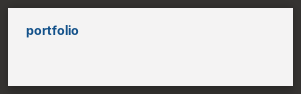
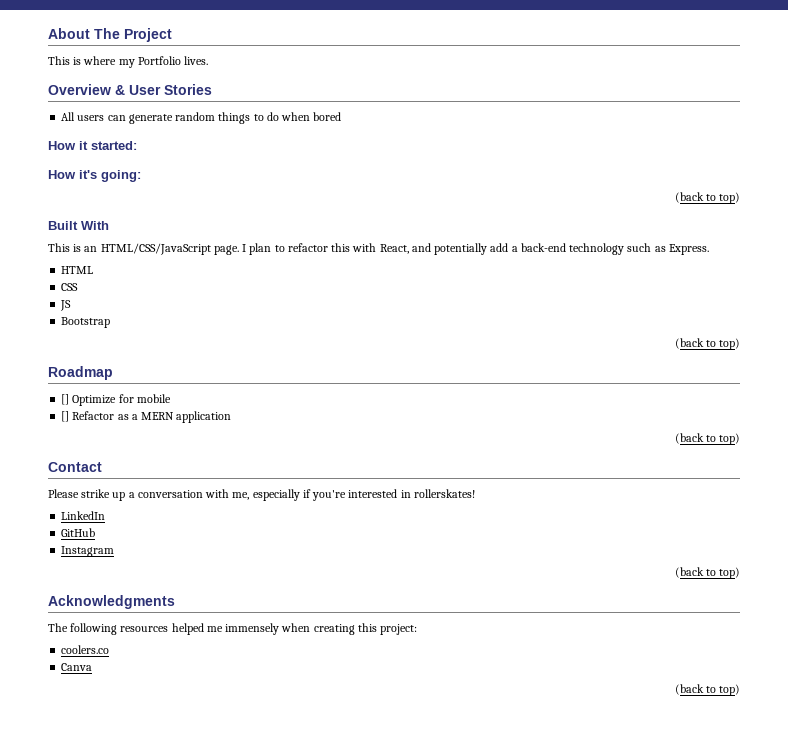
[26,25,79,38] portfolio -> [48,28,172,42] [48,56,209,68] [48,84,212,95] [61,112,342,124] [48,141,137,150] [48,170,141,182] [674,192,740,204] [48,221,109,230] [48,243,709,255] [61,266,94,274] [61,283,79,291] [60,300,72,311] [61,317,111,328] [674,338,740,350] [48,366,113,380] [61,394,171,406] [61,411,232,423] [674,433,740,445] [48,462,102,472] [48,489,475,501] [61,511,106,520] [61,528,96,537] [61,546,115,557] [674,567,740,579] [48,595,175,609] [48,623,418,635] [61,645,110,654] [61,663,93,671] [674,684,740,696] About The Project // This is where my Portfolio lives. // Overview & User Stories // All users can generate random things to do when bored // How it started: // How it's going: // (back to top) // Built With // This is an HTML/CSS/JavaScript page. I plan to refactor this with React, and potentially add a back-end technology such as Express. // HTML // CSS // JS // Bootstrap // (back to top) // Roadmap // [] Optimize for mobile // [] Refactor as a MERN application // (back to top) // Contact // Please strike up a conversation with me, especially if you're interested in rollerskates! // LinkedIn // GitHub // Instagram // (back to top) // Acknowledgments // The following resources helped me immensely when creating this project: // coolers.co // Canva // (back to top)

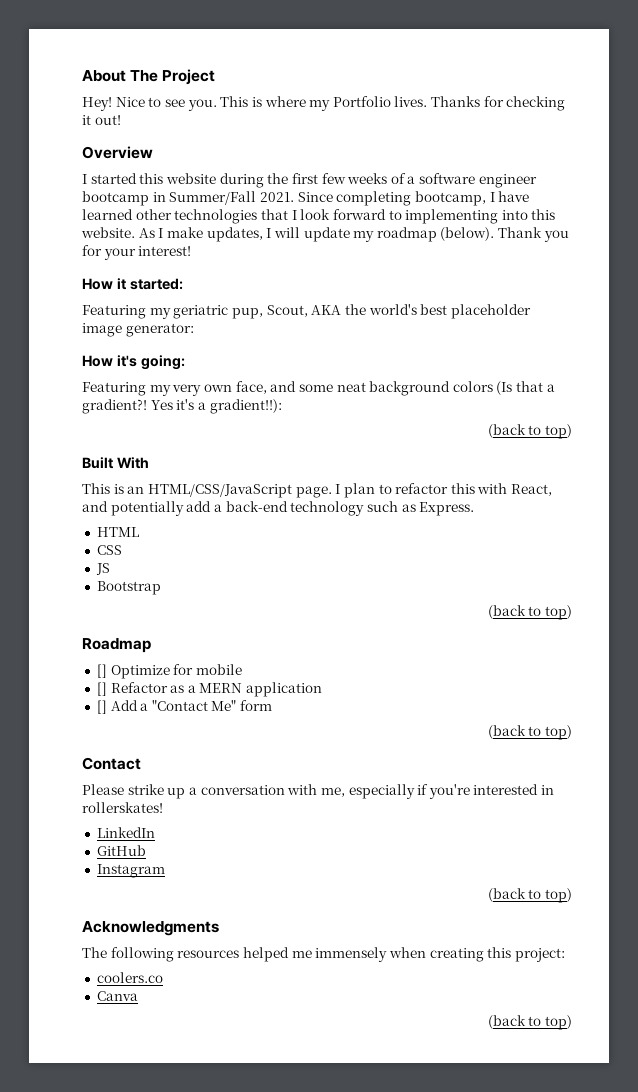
(172, 35) none -> [82,97,217,111] Hey! Nice to see you.
[48,84,212,95] [61,112,342,124] [48,141,137,150] [48,170,141,182] // Overview & User Stories // All users can generate random things to do when bored // How it started: // How it's going: -> [431,96,566,111] [82,115,121,125] [82,146,153,159] [82,173,537,188] [82,191,530,206] [82,209,556,224] [81,227,569,242] [82,245,192,260] [82,278,183,290] [82,304,531,319] [82,323,194,337] [82,355,185,370] [82,381,555,396] [82,399,282,414] Thanks for checking it out! // Overview // I started this website during the first few weeks of a software engineer bootcamp in Summer/Fall 2021. Since completing bootcamp, I have learned other technologies that I look forward to implementing into this website. As I make updates, I will update my roadmap (below). Thank you for your interest! // How it started: // Featuring my geriatric pup, Scout, AKA the world's best placeholder image generator: // How it's going: // Featuring my very own face, and some neat background colors (Is that a gradient?! Yes it's a gradient!!):
(232, 417) none -> [96,700,273,714] // [] Add a "Contact Me" form

